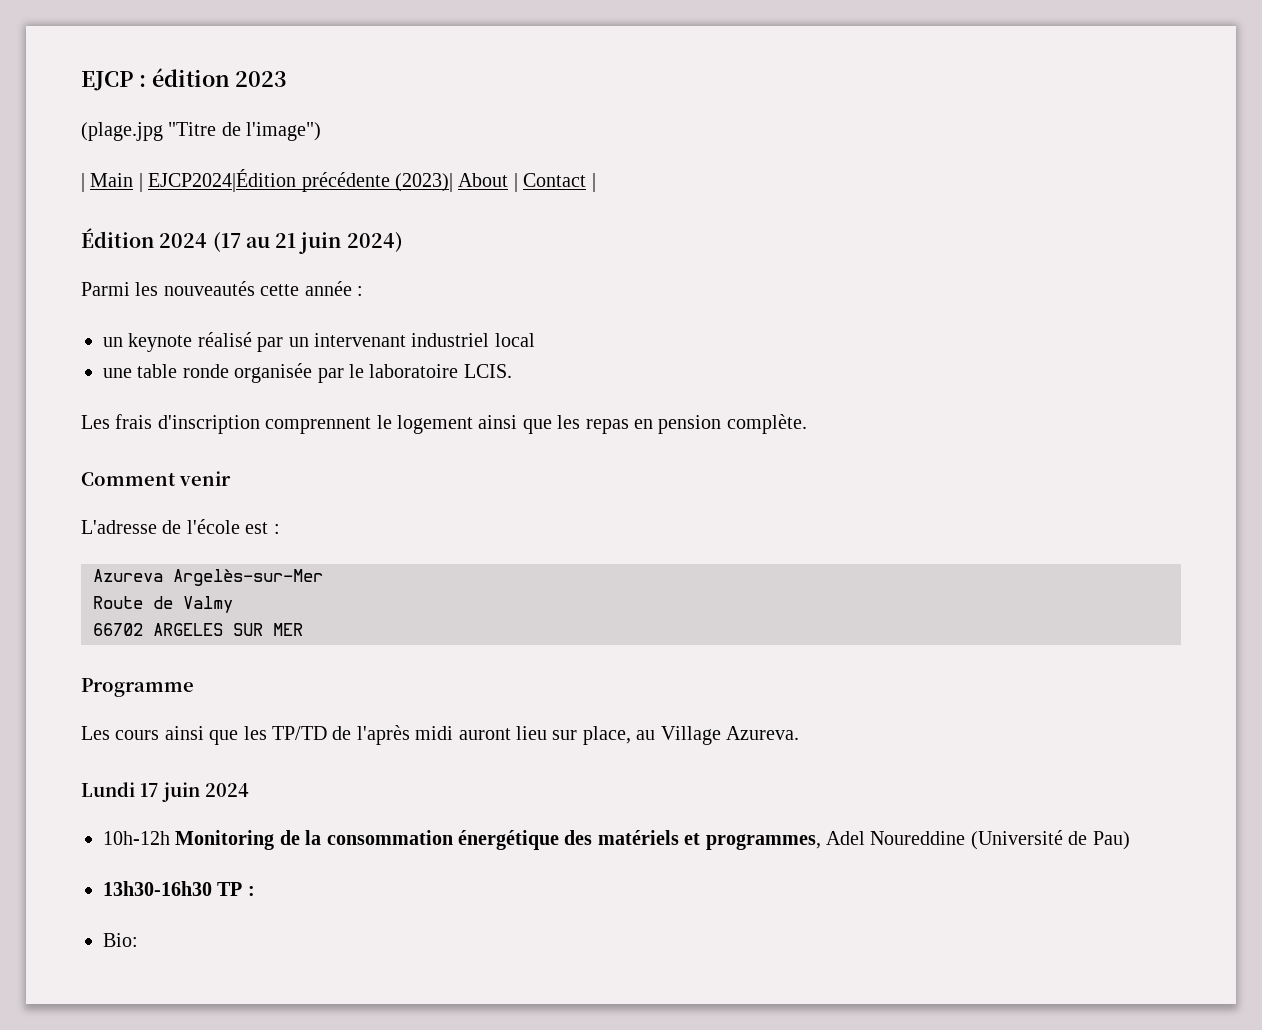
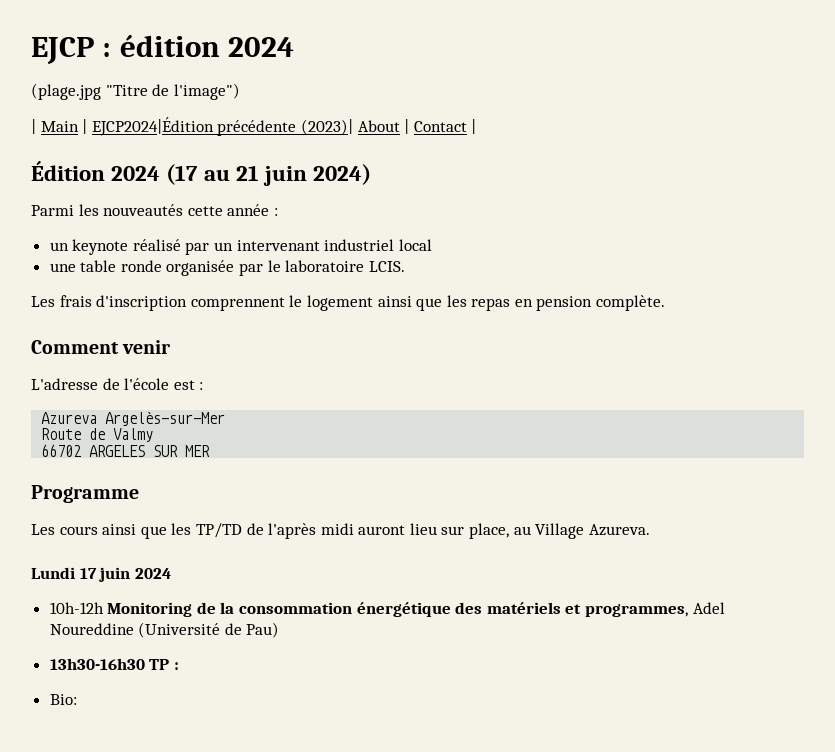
[235,71,288,87] 2023 -> [228,37,295,57] 2024

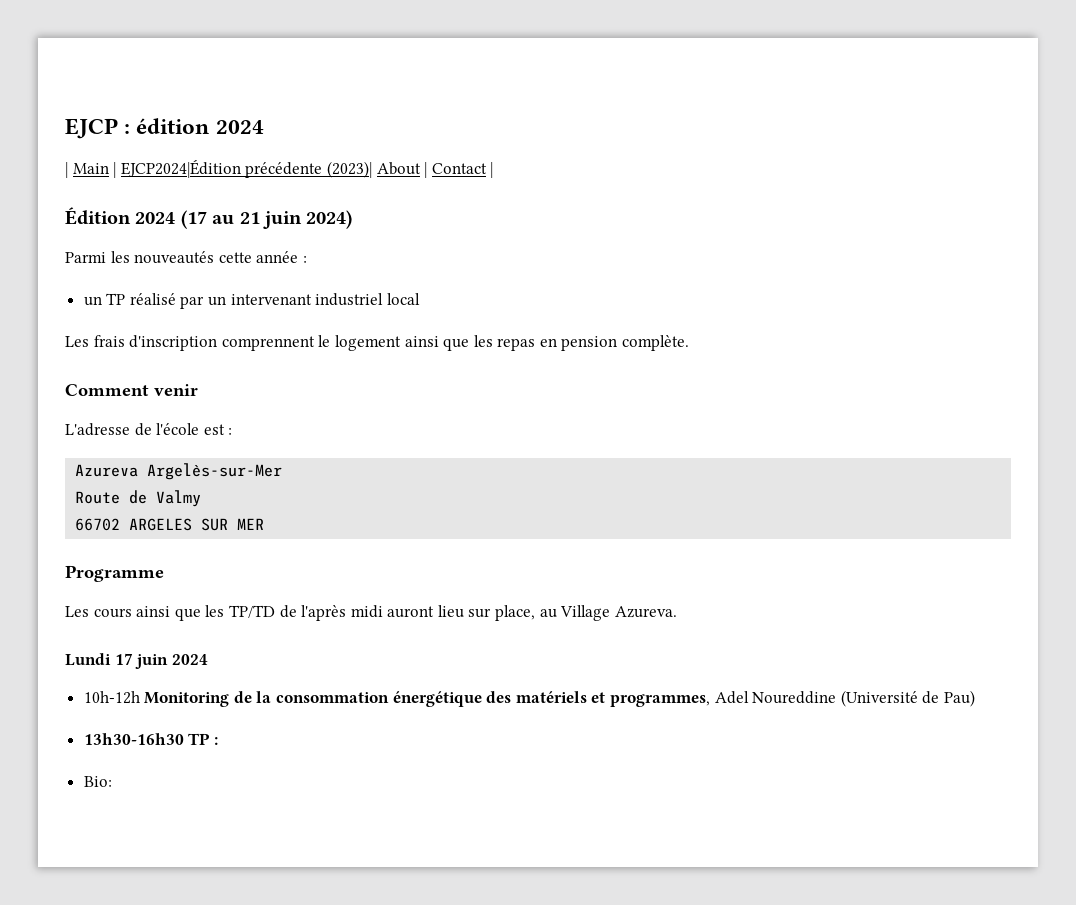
[31,83,240,100] // (plage.jpg "Titre de l'image") -> (264, 127) none
[72,239,129,255] keynote -> [106,293,126,305] TP
[49,260,405,276] // une table ronde organisée par le laboratoire LCIS. -> (420, 299) none

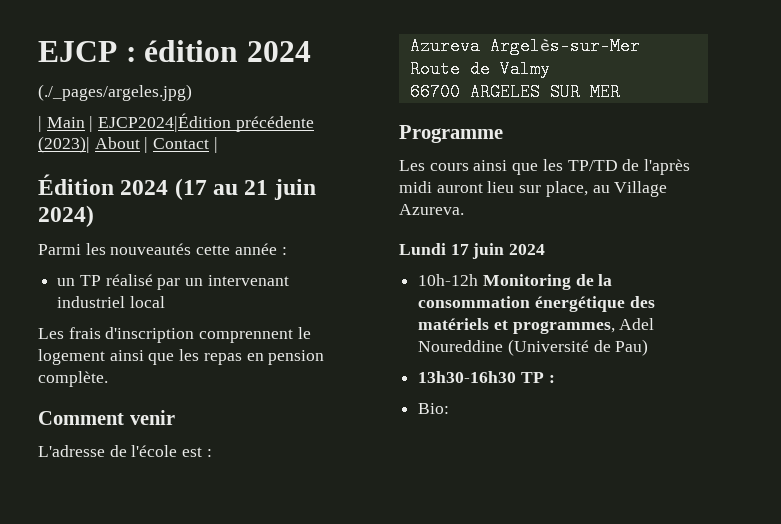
(264, 127) none -> [38,84,192,101] // (./_pages/argeles.jpg)
[75,518,121,531] 66702 -> [409,83,460,101] 66700

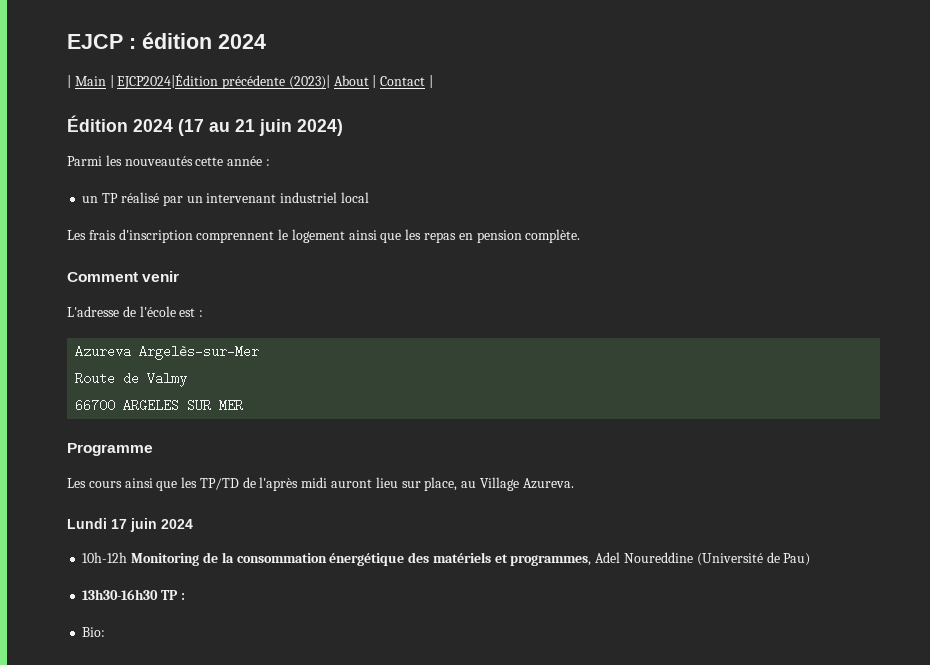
[38,84,192,101] // (./_pages/argeles.jpg) -> (266, 41) none

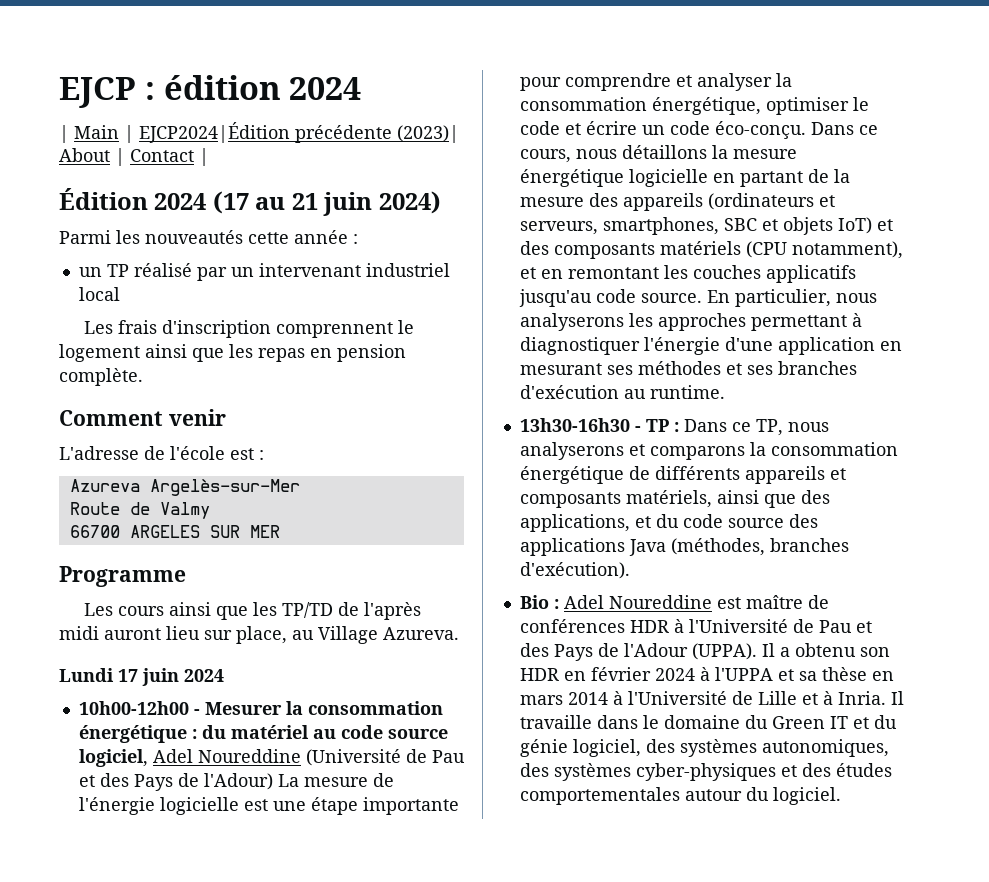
[82,552,811,566] 10h-12h Monitoring de la consommation énergétique des matériels et programmes, Adel Noureddine (Université de Pau) -> [78,701,443,715] [78,725,448,743] [78,749,465,767] [78,773,394,791] [78,797,459,815] [519,73,792,91] [519,97,869,115] [519,121,878,139] [519,145,797,163] [519,169,850,187] [519,193,835,211] [519,217,893,235] [519,241,903,259] [519,265,856,283] [518,289,877,307] [519,313,862,331] [519,337,902,355] [519,361,857,375] [519,385,725,399] 10h00-12h00 - Mesurer la consommation énergétique : du matériel au code source logiciel, Adel Noureddine (Université de Pau et des Pays de l'Adour) La mesure de l'énergie logicielle est une étape importante pour comprendre et analyser la consommation énergétique, optimiser le code et écrire un code éco-conçu. Dans ce cours, nous détaillons la mesure énergétique logicielle en partant de la mesure des appareils (ordinateurs et serveurs, smartphones, SBC et objets IoT) et des composants matériels (CPU notamment), et en remontant les couches applicatifs jusqu'au code source. En particulier, nous analyserons les approches permettant à diagnostiquer l'énergie d'une application en mesurant ses méthodes et ses branches d'exécution au runtime.
(159, 594) none -> [634,426,641,432] -
[82,627,106,637] // Bio: -> [683,419,829,436] [519,442,898,460] [519,466,846,484] [519,490,830,508] [519,514,818,532] [519,538,849,556] [519,562,630,579] [519,595,829,609] [519,619,872,633] [519,643,890,661] [519,667,894,681] [519,691,904,705] [519,715,897,729] [519,739,889,757] [519,763,892,781] [519,787,841,805] Dans ce TP, nous analyserons et comparons la consommation énergétique de différents appareils et composants matériels, ainsi que des applications, et du code source des applications Java (méthodes, branches d'exécution). // Bio : Adel Noureddine est maître de conférences HDR à l'Université de Pau et des Pays de l'Adour (UPPA). Il a obtenu son HDR en février 2024 à l'UPPA et sa thèse en mars 2014 à l'Université de Lille et à Inria. Il travaille dans le domaine du Green IT et du génie logiciel, des systèmes autonomiques, des systèmes cyber-physiques et des études comportementales autour du logiciel.

